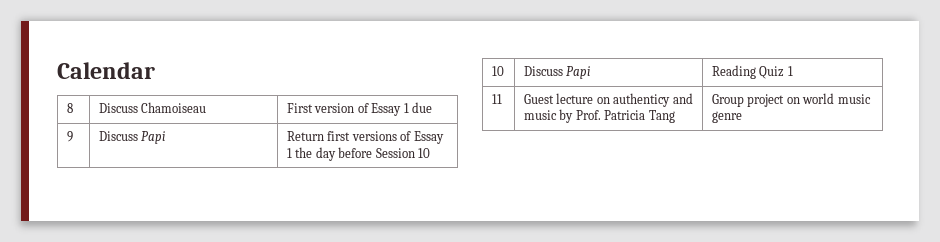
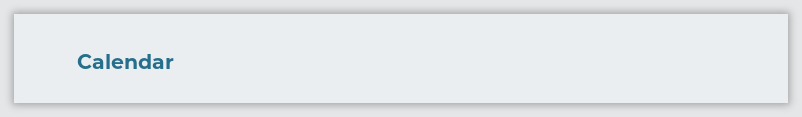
[66,103,73,113] [98,102,207,113] [286,102,433,116] [66,131,73,142] [98,131,166,144] [286,131,444,144] [286,147,431,161] [491,66,504,76] [523,66,591,79] [711,65,793,79] [491,94,502,104] [523,93,693,107] [523,109,675,123] [711,93,871,107] [711,111,742,123] // 8 | Discuss Chamoiseau | First version of Essay 1 due // 9 | Discuss Papi | Return first versions of Essay 1 the day before Session 10 // 10 | Discuss Papi | Reading Quiz 1 // 11 | Guest lecture on authenticy and music by Prof. Patricia Tang | Group project on world music genre -> (174, 61) none

